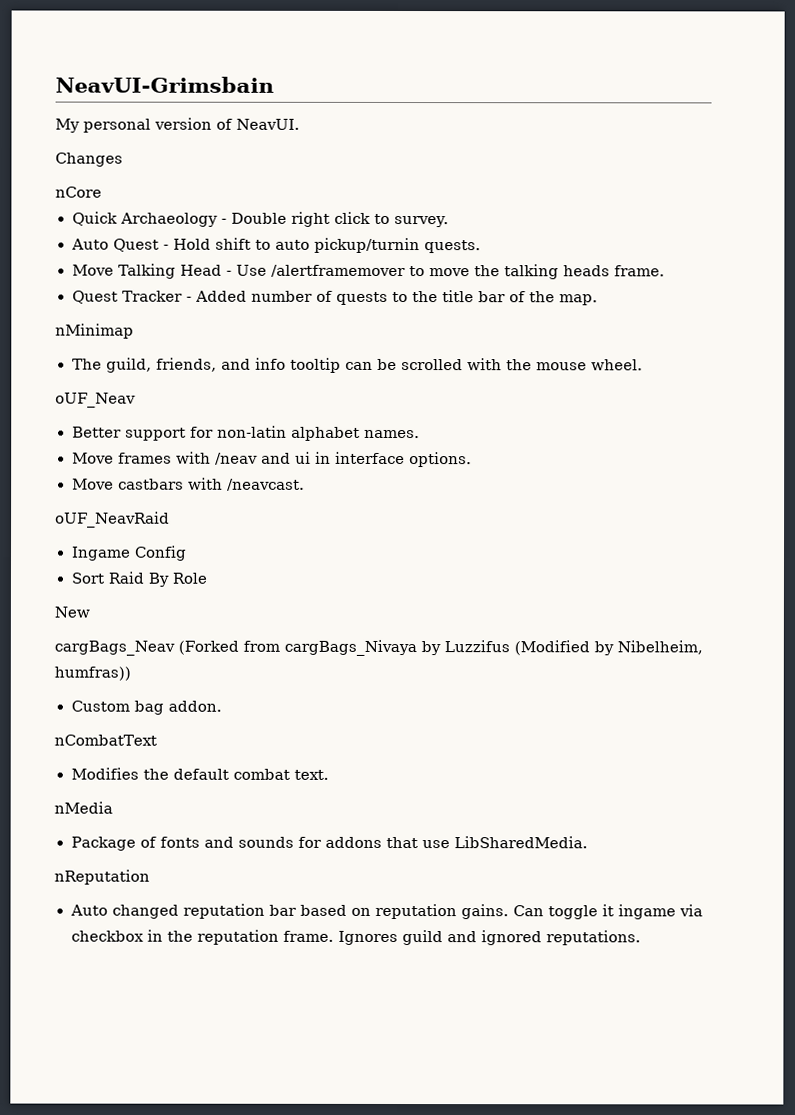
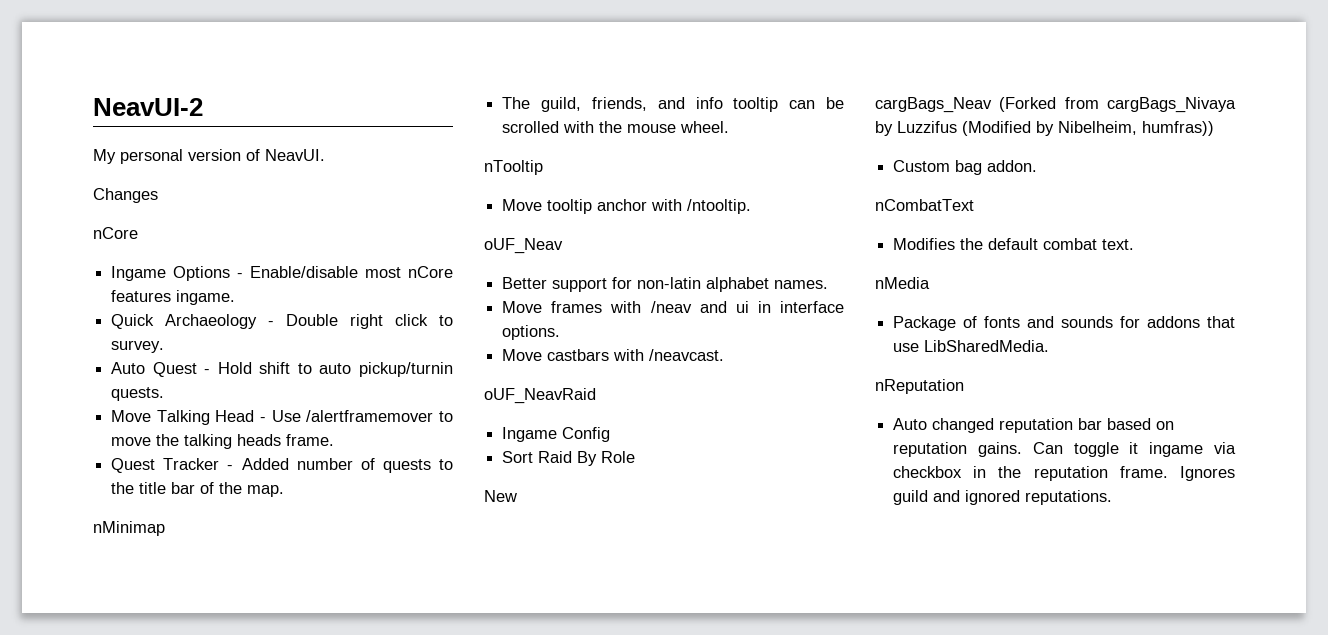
[55,76,274,93] NeavUI-Grimsbain -> [93,98,203,116] NeavUI-2
(102, 192) none -> [111,266,454,281] [111,290,236,305] // Ingame Options - Enable/disable most nCore features ingame.
(643, 365) none -> [484,160,543,175] [502,199,752,214] // nTooltip // Move tooltip anchor with /ntooltip.

